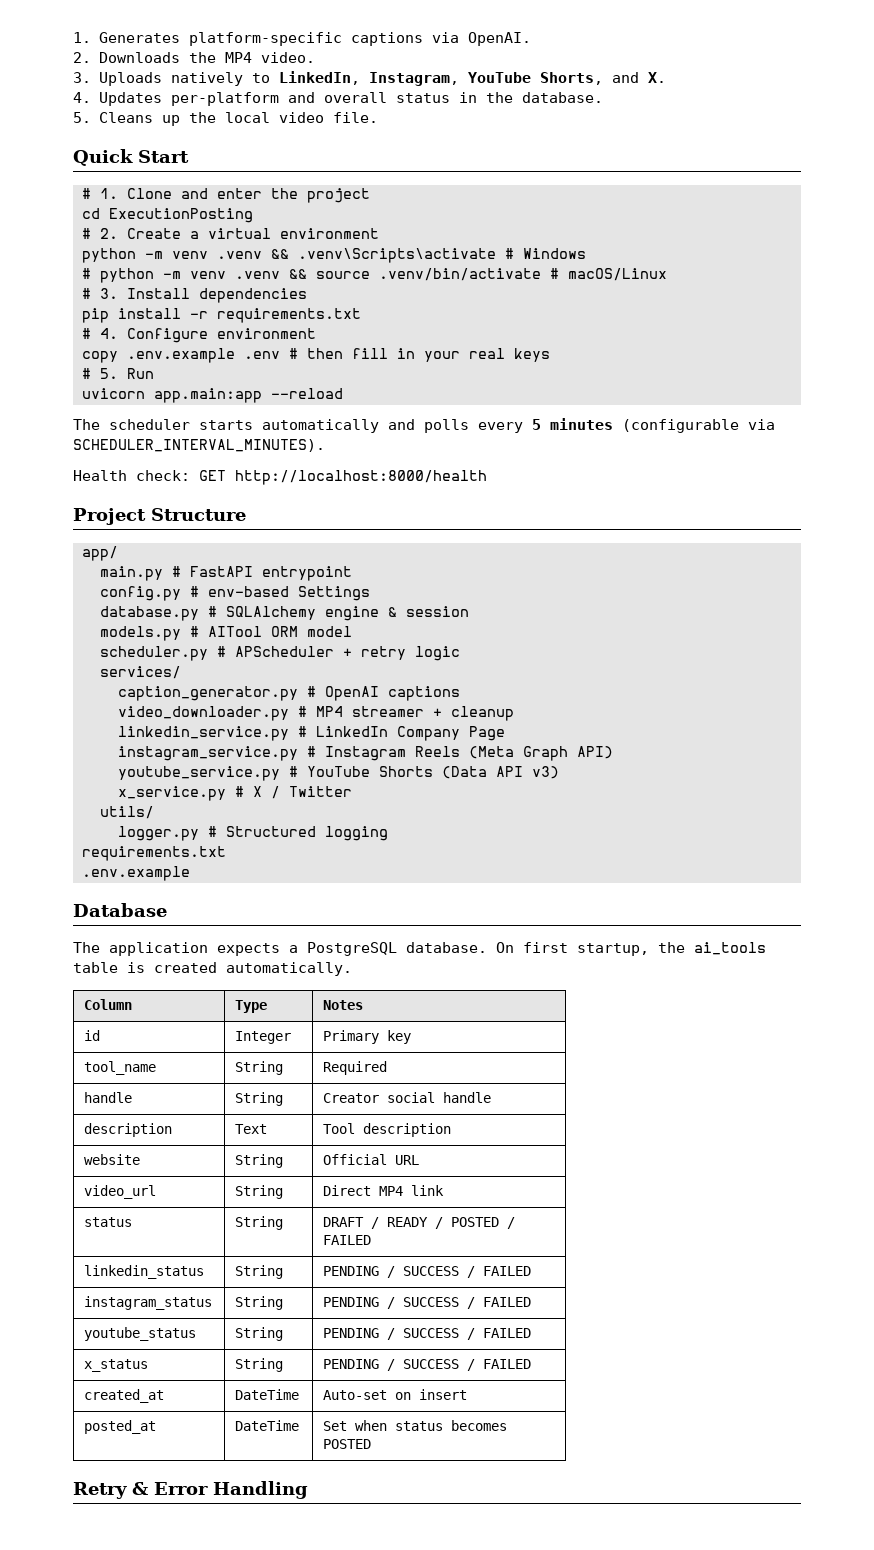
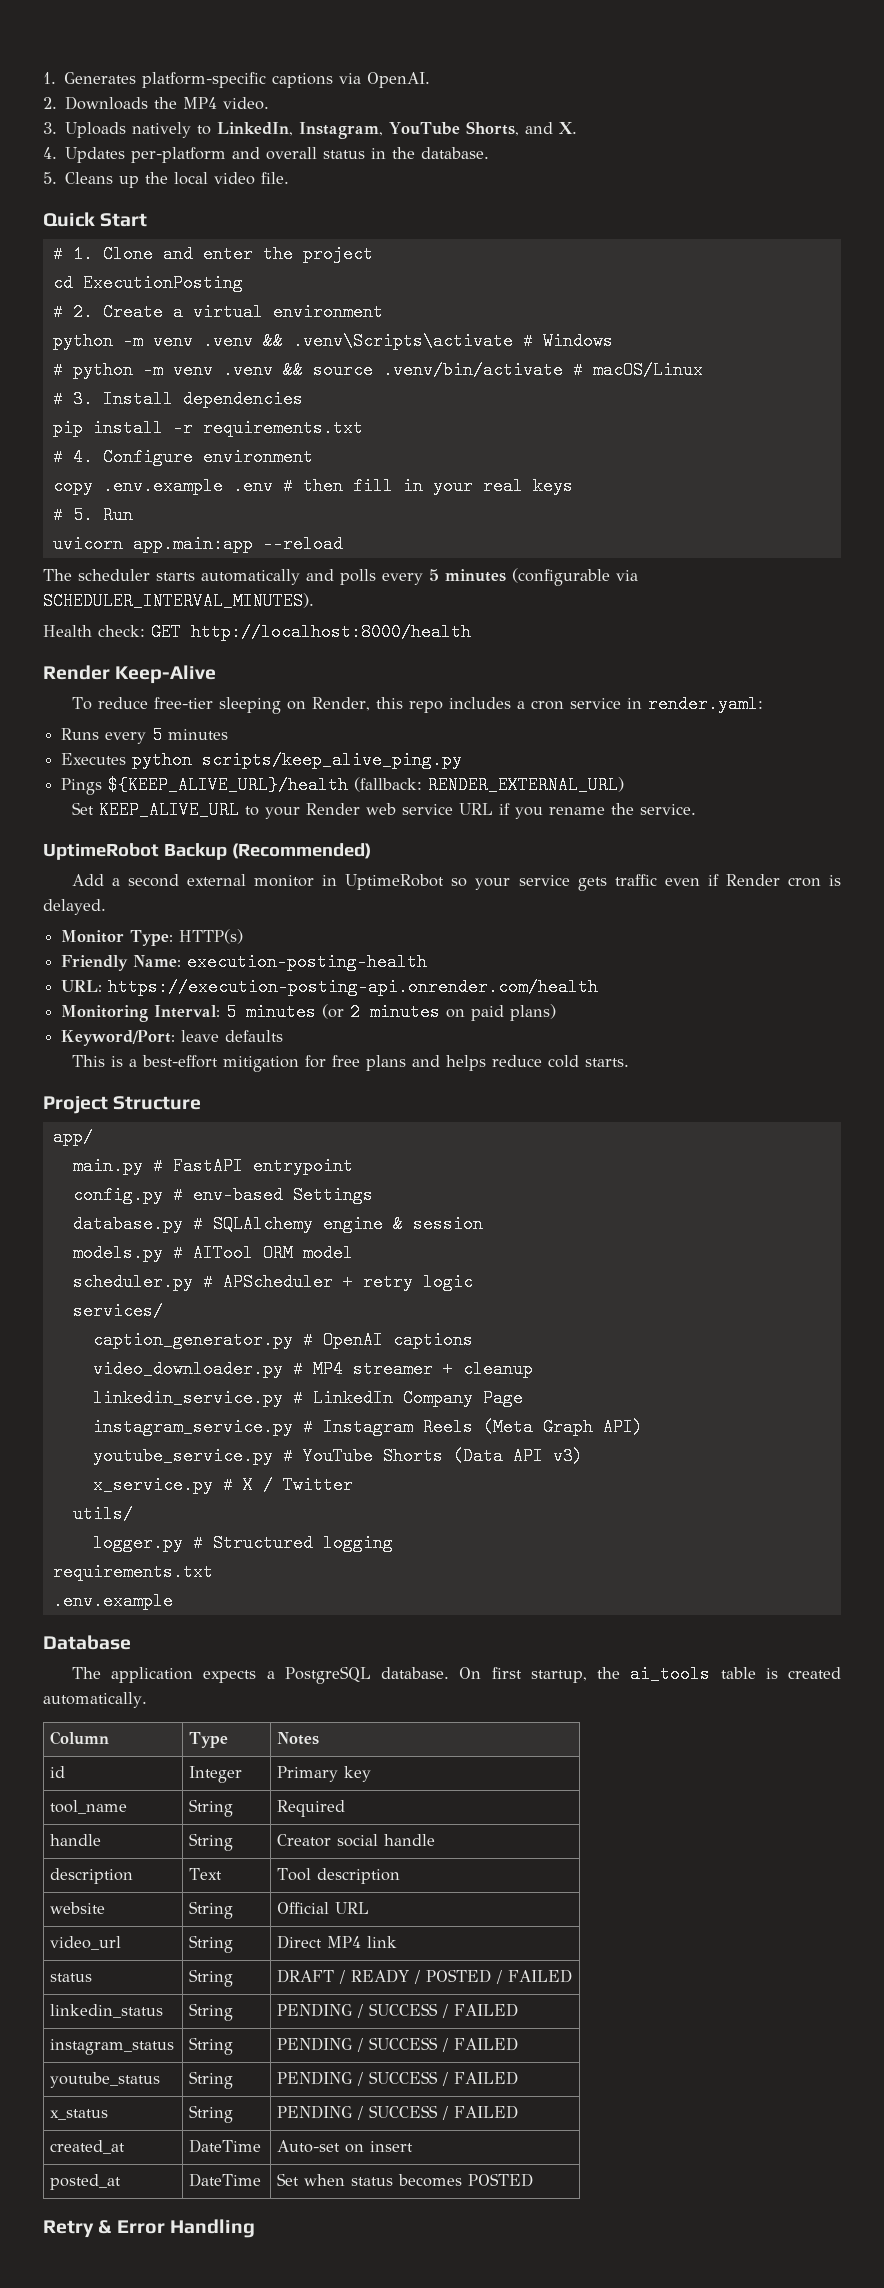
(487, 477) none -> [43,665,217,684] [71,695,763,714] [61,726,229,744] [61,751,463,769] [61,776,625,795] [71,801,696,819] [43,843,371,860] [71,874,842,891] [43,899,106,915] [61,929,244,946] [61,953,428,971] [61,978,599,996] [61,1003,557,1022] [61,1030,284,1046] [71,1055,629,1072] // Render Keep-Alive // To reduce free-tier sleeping on Render, this repo includes a cron service in render.yaml: // Runs every 5 minutes // Executes python scripts/keep_alive_ping.py // Pings ${KEEP_ALIVE_URL}/health (fallback: RENDER_EXTERNAL_URL) // Set KEEP_ALIVE_URL to your Render web service URL if you rename the service. // UptimeRobot Backup (Recommended) // Add a second external monitor in UptimeRobot so your service gets traffic even if Render cron is delayed. // Monitor Type: HTTP(s) // Friendly Name: execution-posting-health // URL: https://execution-posting-api.onrender.com/health // Monitoring Interval: 5 minutes (or 2 minutes on paid plans) // Keyword/Port: leave defaults // This is a best-effort mitigation for free plans and helps reduce cold starts.

